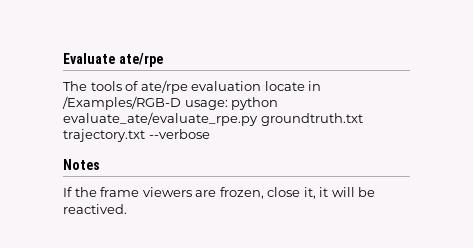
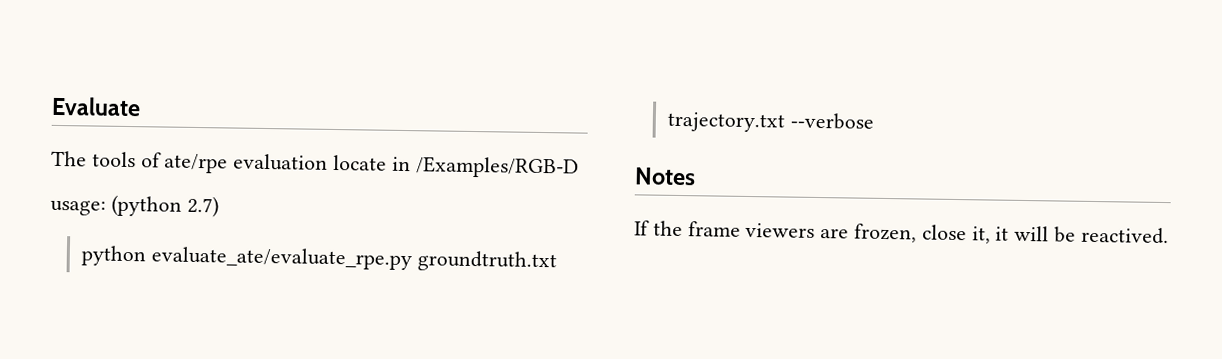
[118,53,163,67] ate/rpe -> (141, 106) none
[184,100,228,110] usage: -> [50,194,219,218] // usage: (python 2.7) //

